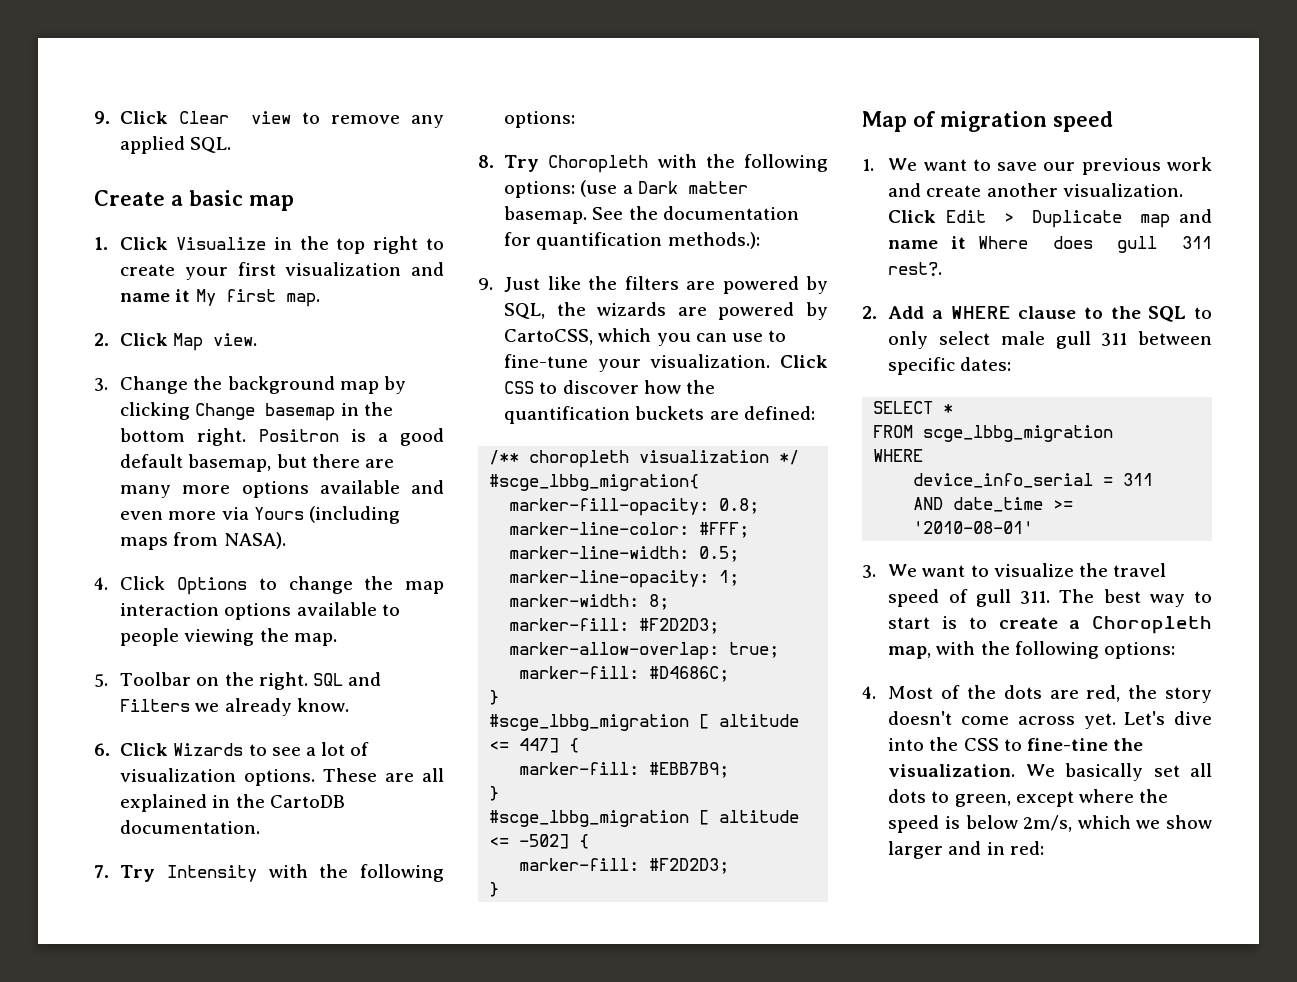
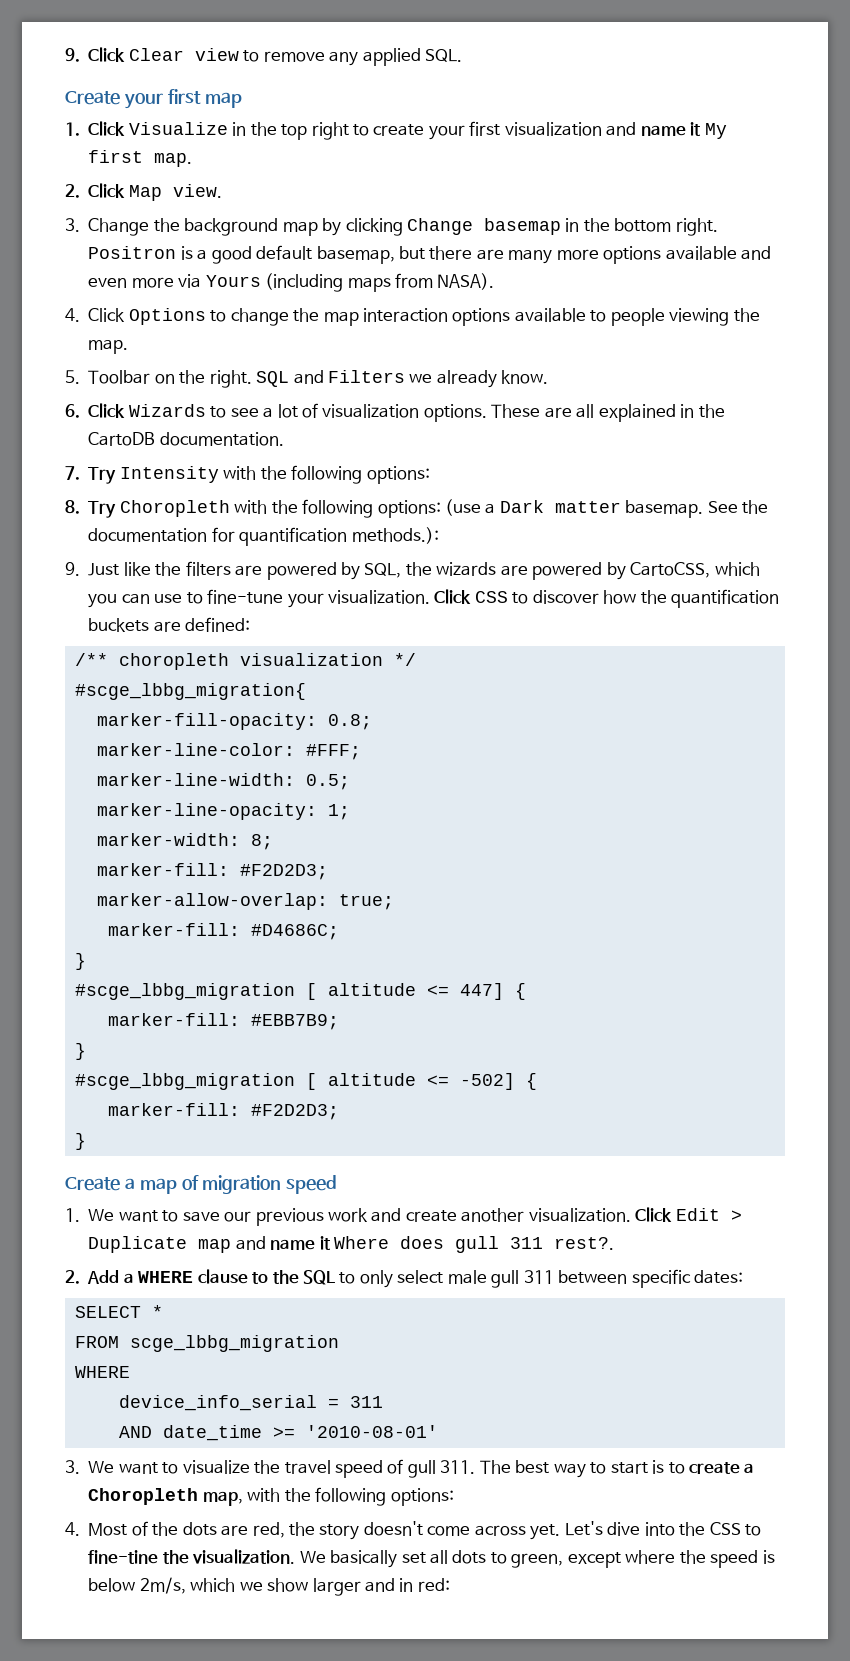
[171,190,243,206] a basic -> [123,89,201,109] your first
[862,111,907,132] Map -> [65,1177,177,1194] Create a map

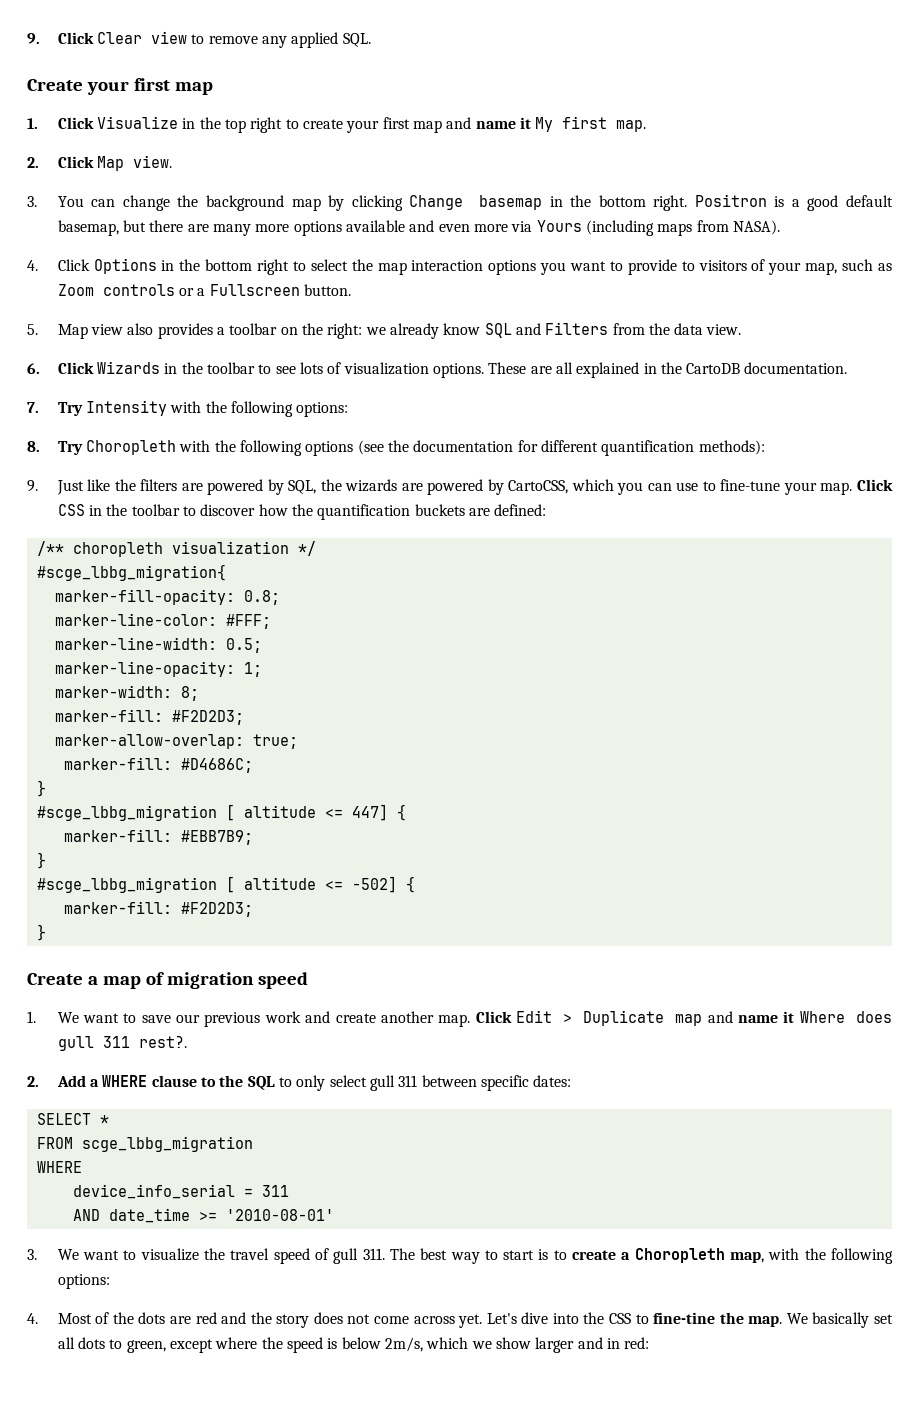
[504,122,602,136] visualization -> [412,120,442,133] map
[88,218,150,236] Change -> [57,195,170,211] You can change
[210,308,760,326] [88,339,129,354] [65,370,549,388] [65,403,298,418] to change the map interaction options available to people viewing the map. // 5. Toolbar on the right. SQL and Filters we already know. // 6. Click Wizards to see a lot -> [161,259,892,275] [57,284,351,296] [27,322,742,339] [27,361,323,374] in the bottom right to select the map interaction options you want to provide to visitors of your map, such as Zoom controls or a Fullscreen button. // 5. Map view also provides a toolbar on the right: we already know SQL and Filters from the data view. // 6. Click Wizards in the toolbar to see lots
[377,499,769,518] [88,527,439,546] options: (use a Dark matter basemap. See the documentation for quantification methods.): -> [305,440,765,456] options (see the documentation for different quantification methods):
[328,590,431,604] visualization. -> [820,482,853,495] map.
(508, 597) none -> [89,504,180,516] in the toolbar
[528,1208,631,1222] visualization. -> [438,1014,471,1027] map.
[447,1270,487,1284] male -> (367, 1081) none
[252,1521,423,1540] red, the story doesn't -> [195,1312,371,1328] red and the story does not
[192,1549,296,1564] visualization. -> [748,1316,783,1327] map.

